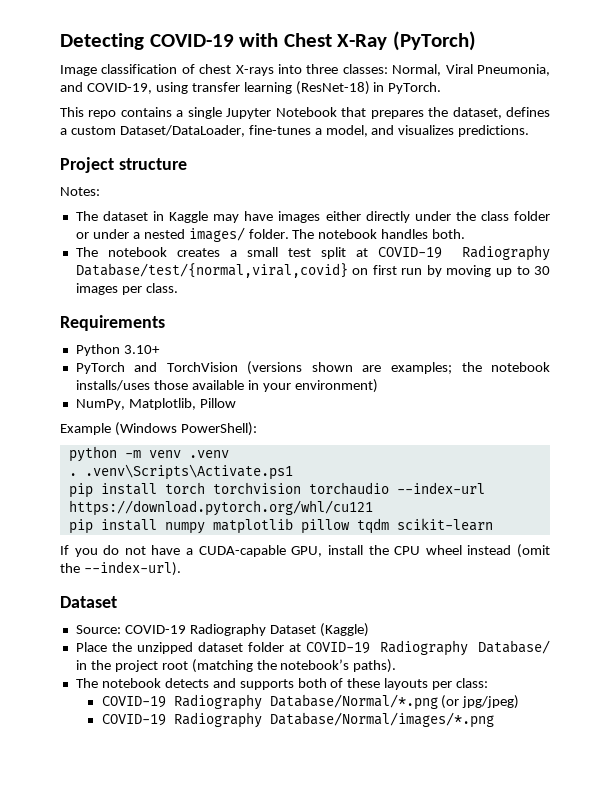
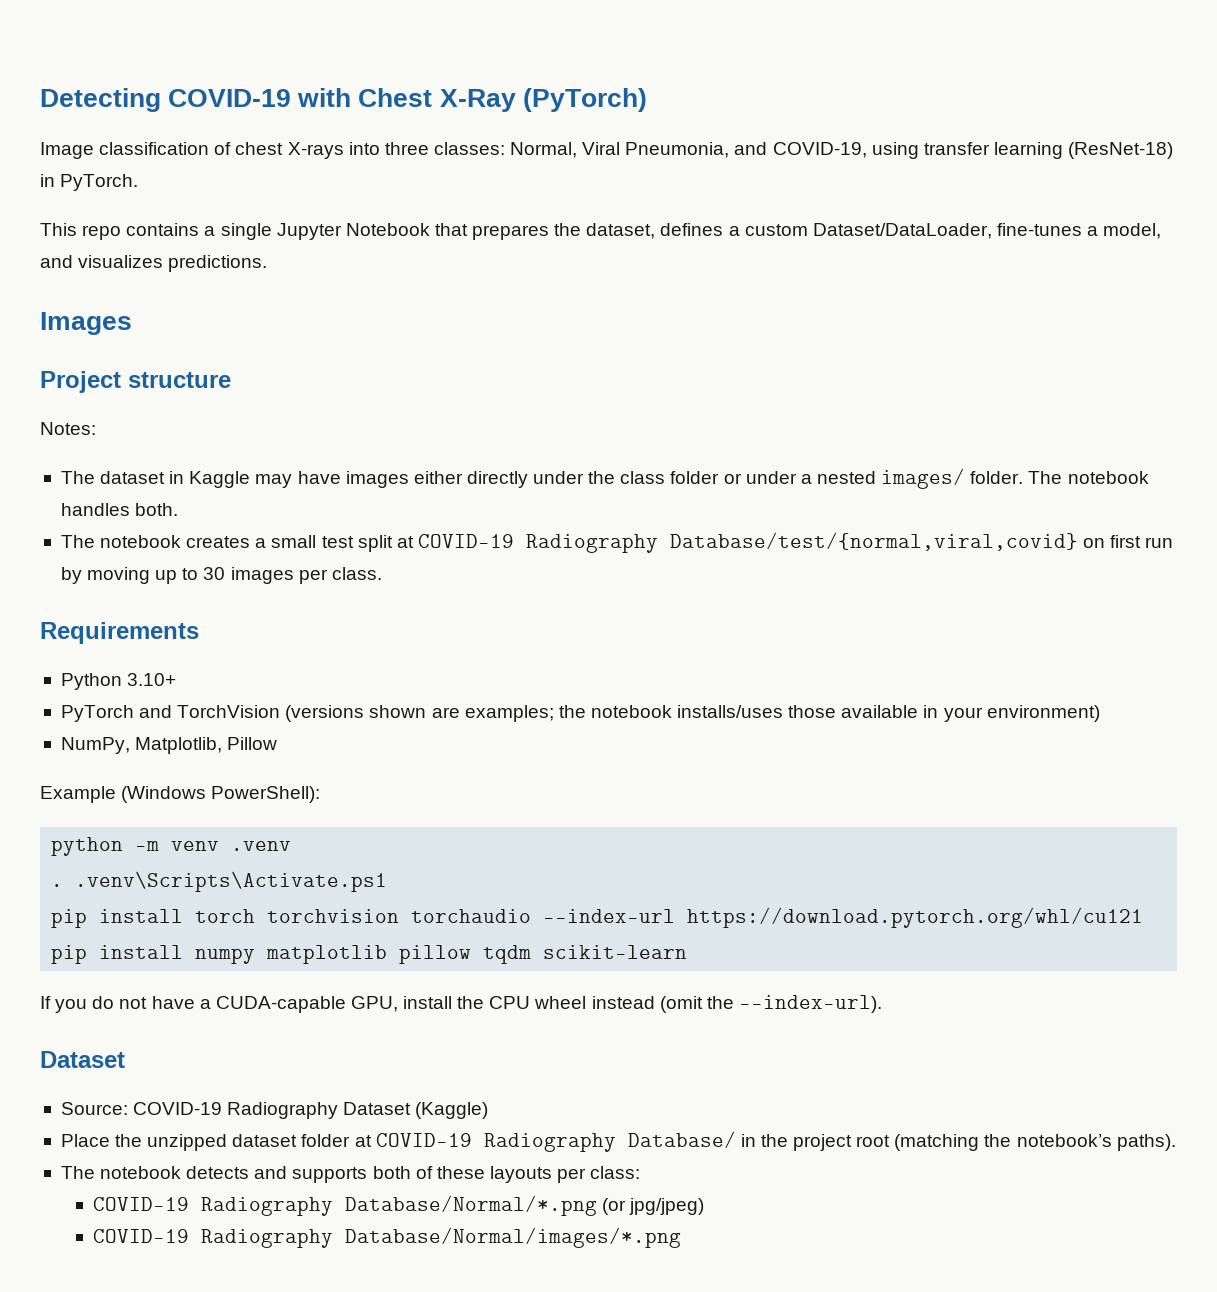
(530, 131) none -> [40,312,132,335] // Images

